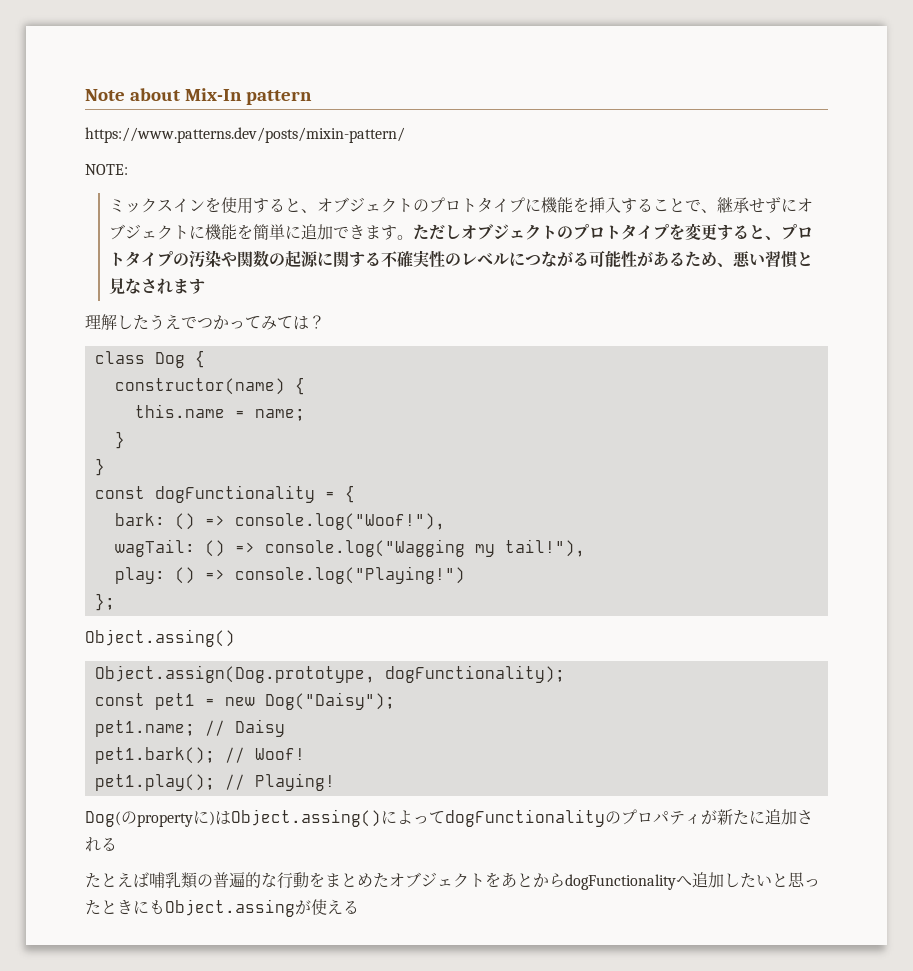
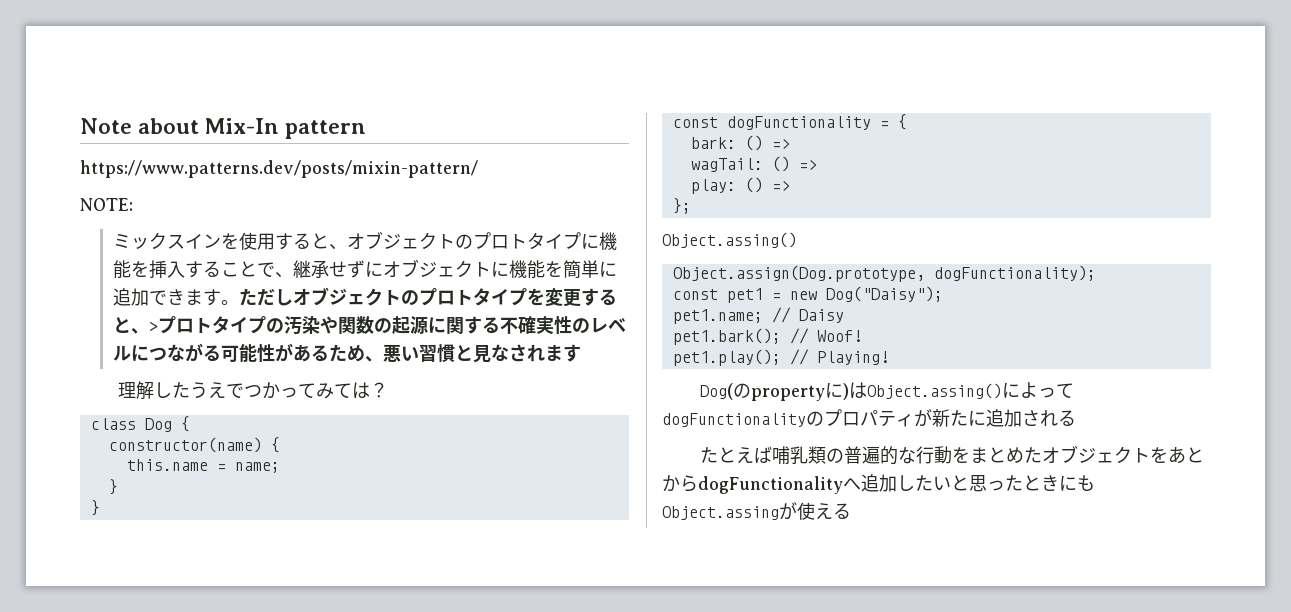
(782, 237) none -> [148,322,158,332] >
[234,513,445,530] console.log("Woof!"), -> (790, 144) none
[264,539,585,557] console.log("Wagging my tail!"), -> (817, 165) none
[234,566,465,584] console.log("Playing!") -> (790, 186) none

